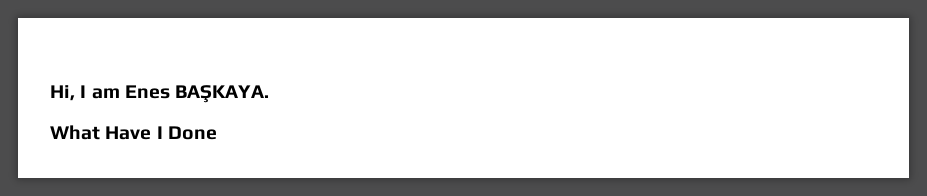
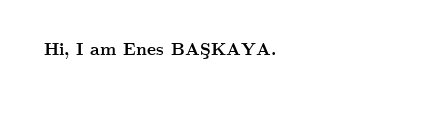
[50,125,217,140] // What Have I Done -> (276, 51) none

